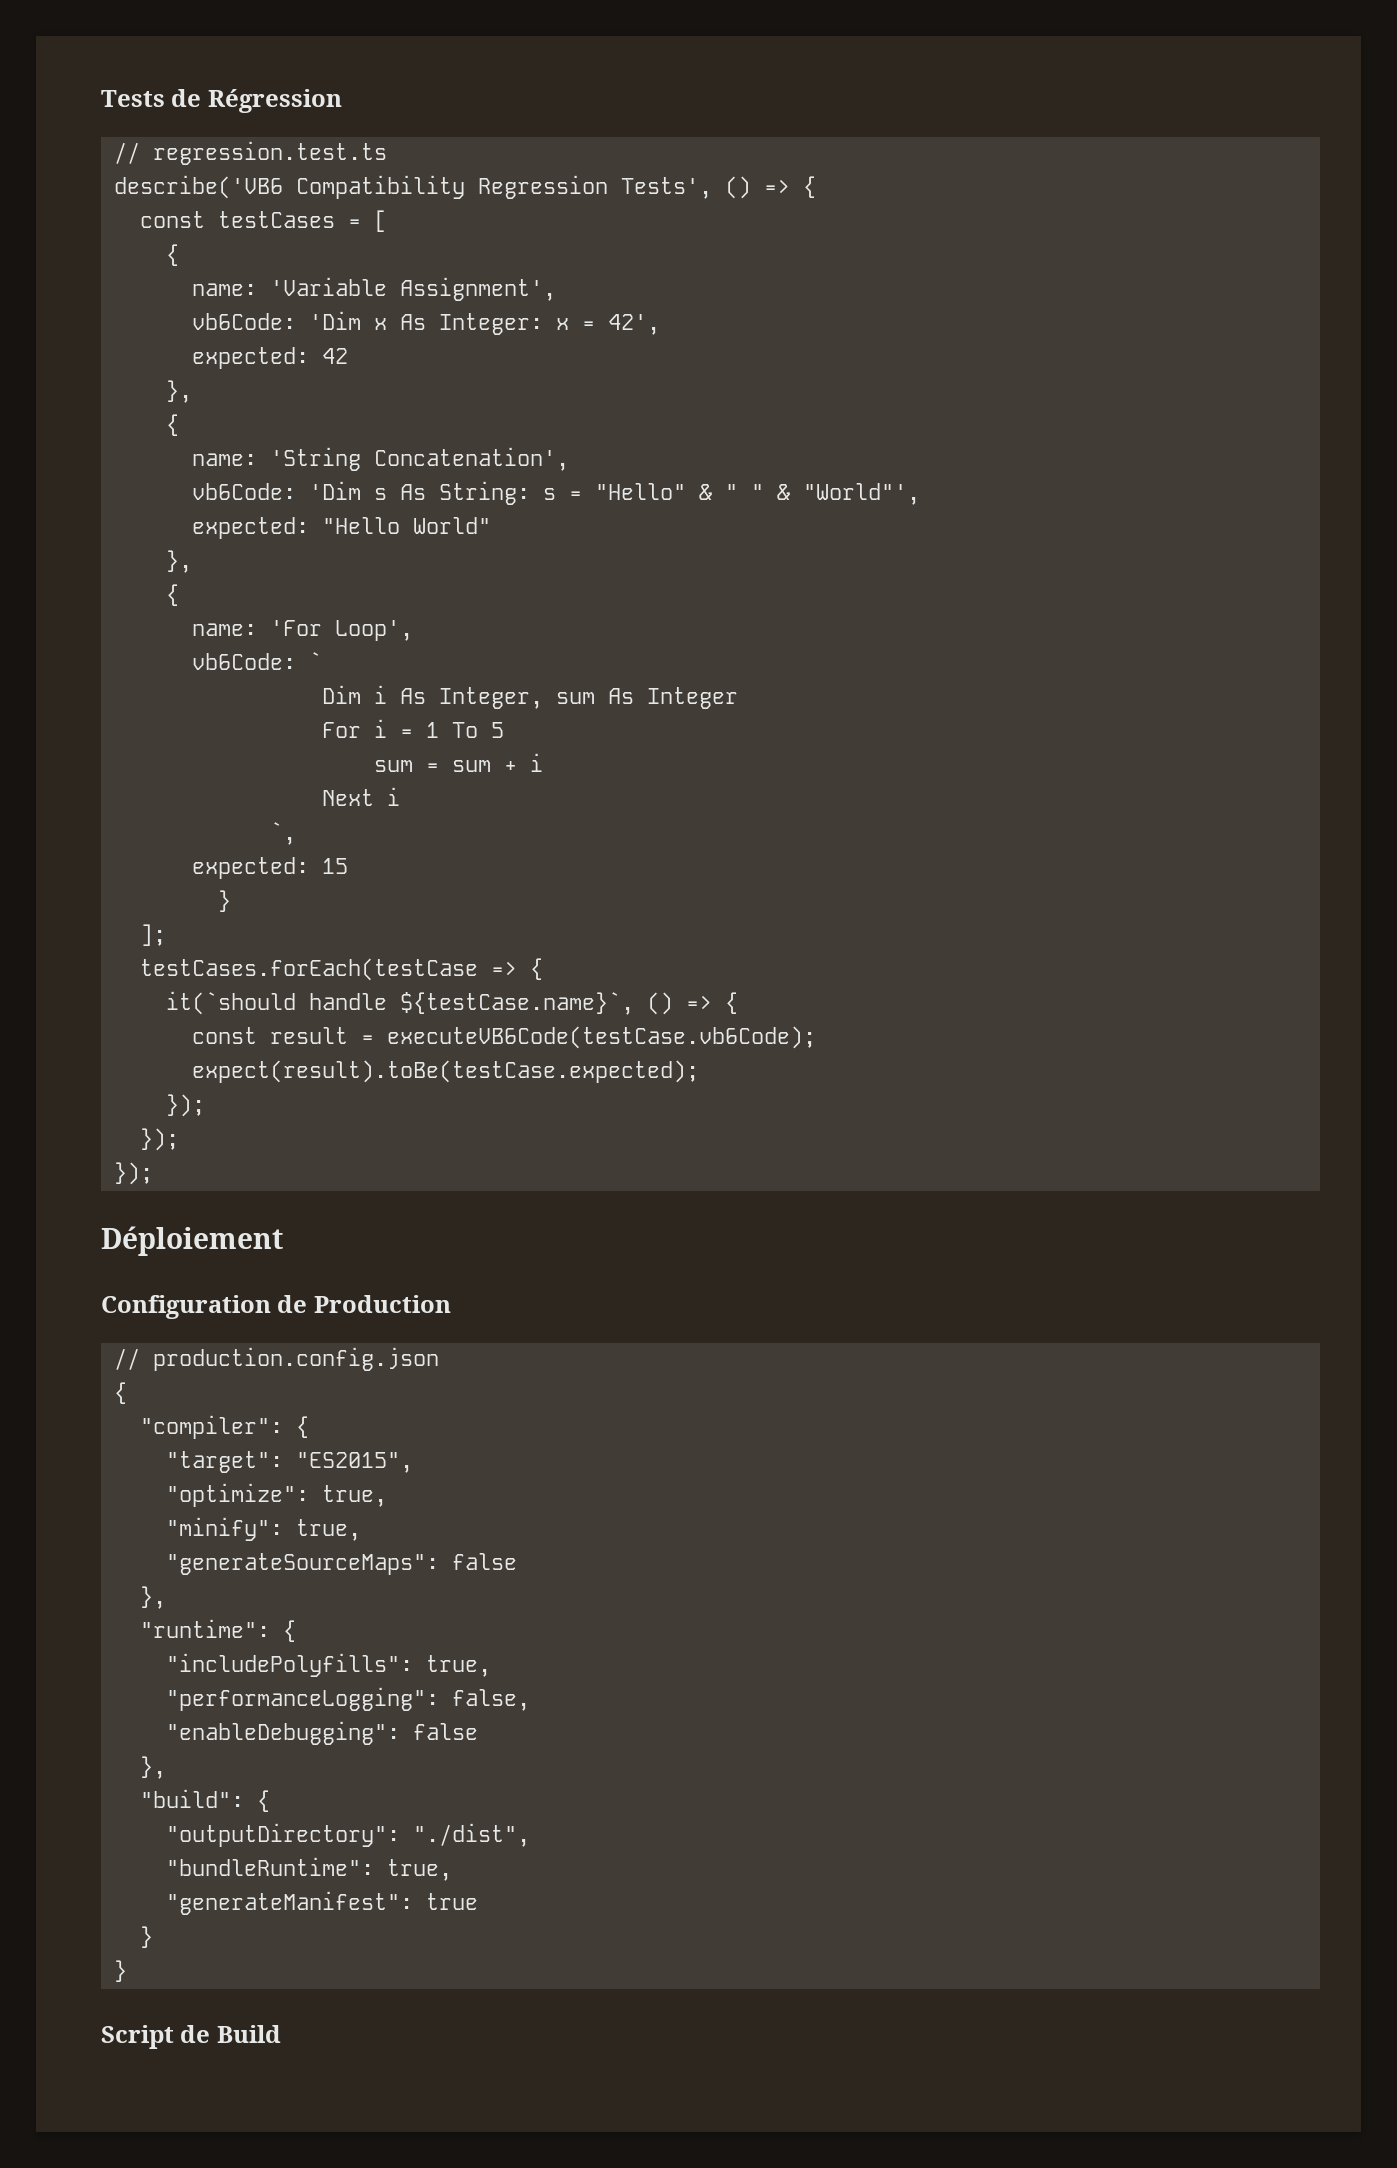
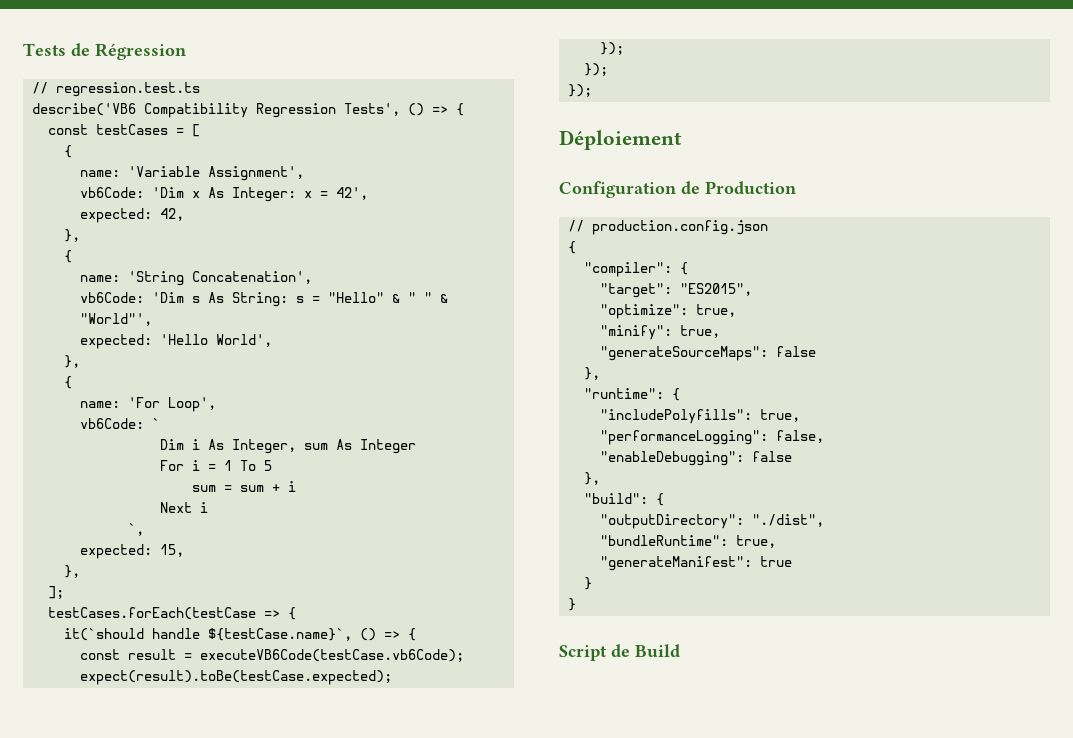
[322,348,349,364] 42 -> [160,208,185,221] 42,
[322,517,492,534] "Hello World" -> [160,334,273,347] 'Hello World',
[322,858,349,874] [218,890,232,912] 15 // } -> [160,544,185,557] [64,565,81,578] 15, // },

